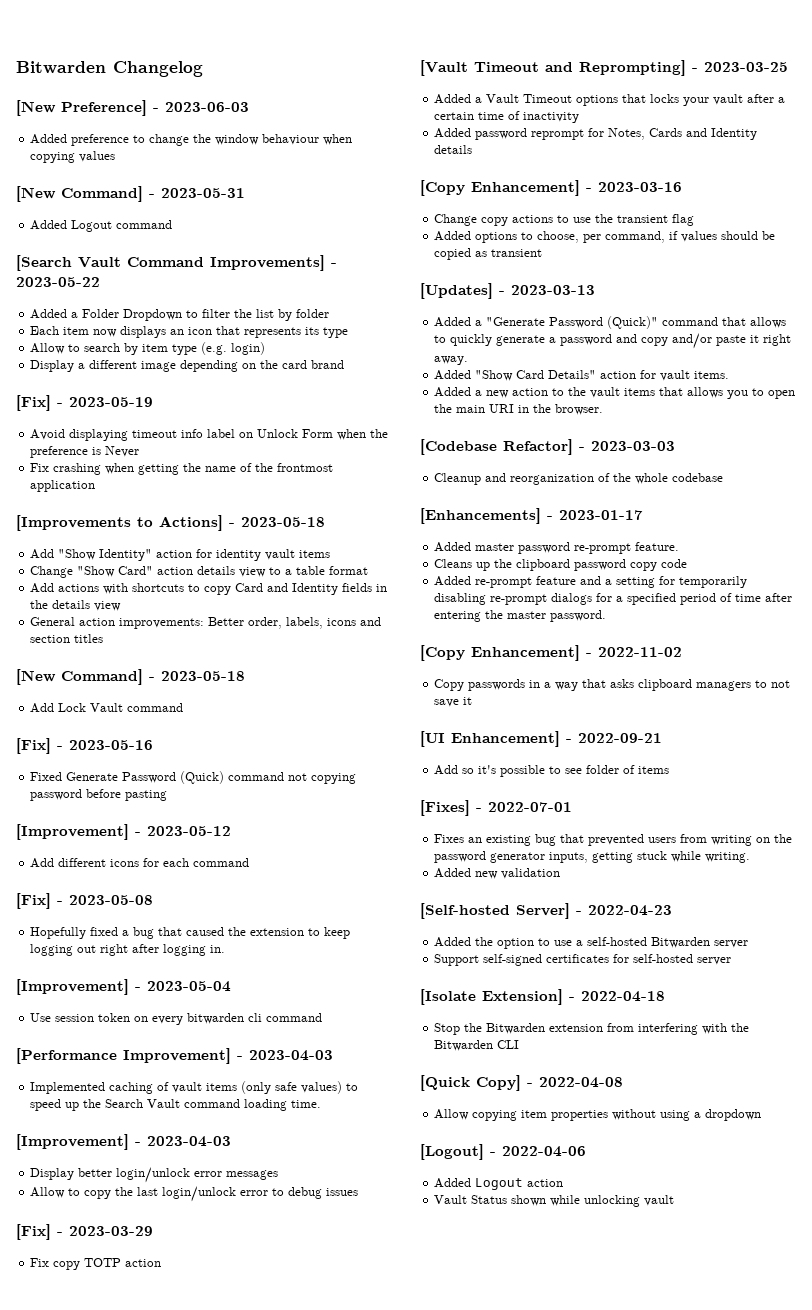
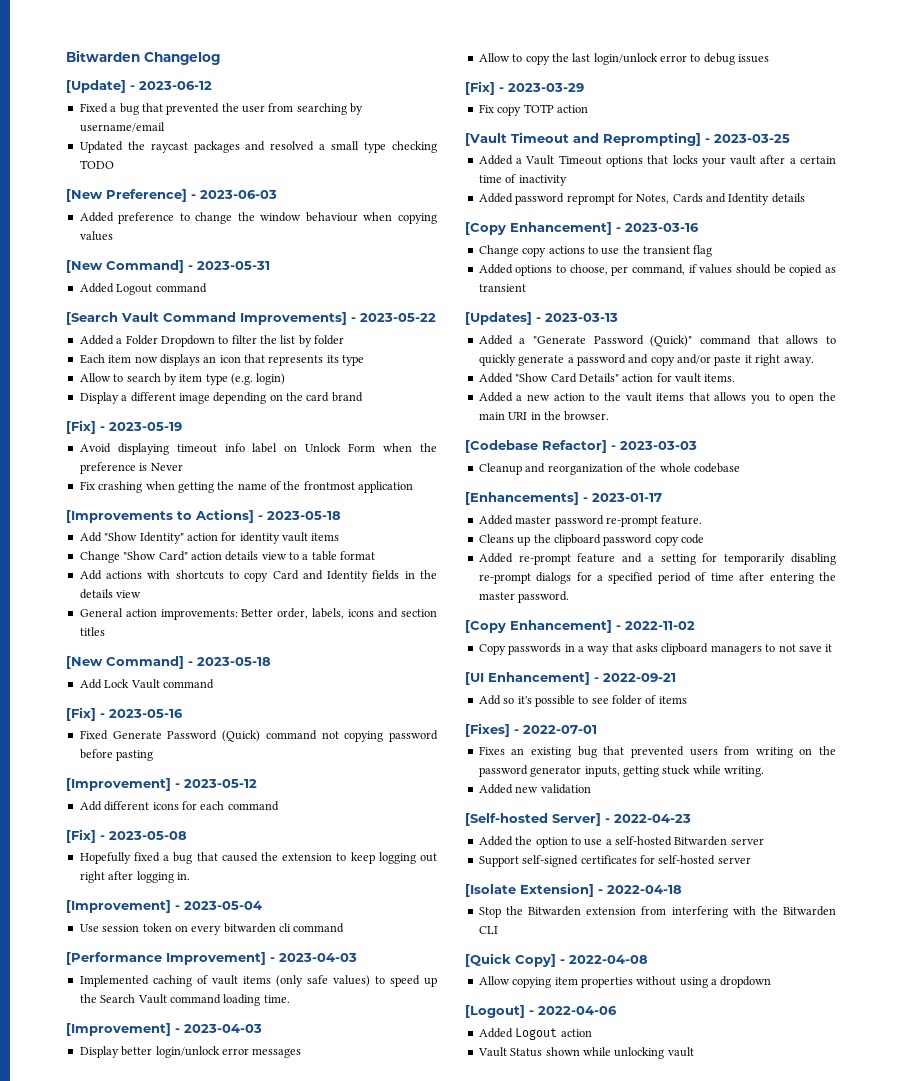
(203, 69) none -> [66,80,212,93] [79,103,364,115] [79,122,165,132] [79,141,438,153] [79,160,114,169] // [Update] - 2023-06-12 // Fixed a bug that prevented the user from searching by username/email // Updated the raycast packages and resolved a small type checking TODO

